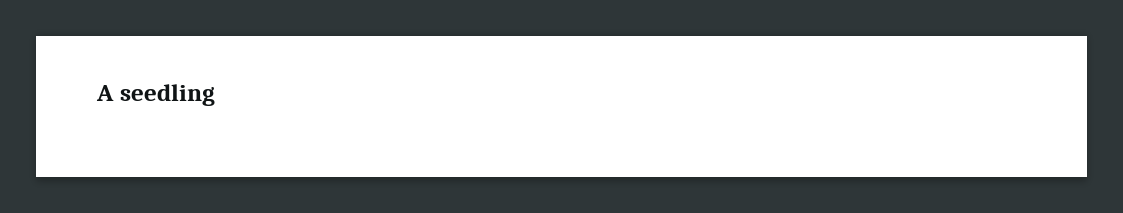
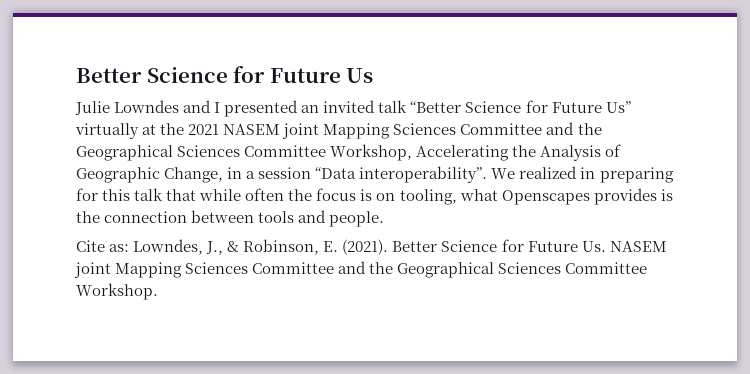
[96,84,215,106] A seedling -> [76,66,374,83] [75,100,631,117] [75,122,602,139] [76,144,622,161] [76,166,674,183] [76,188,673,205] [76,210,385,227] [76,239,667,255] [74,261,648,278] [76,283,158,300] Better Science for Future Us // Julie Lowndes and I presented an invited talk “Better Science for Future Us” virtually at the 2021 NASEM joint Mapping Sciences Committee and the Geographical Sciences Committee Workshop, Accelerating the Analysis of Geographic Change, in a session “Data interoperability”. We realized in preparing for this talk that while often the focus is on tooling, what Openscapes provides is the connection between tools and people. // Cite as: Lowndes, J., & Robinson, E. (2021). Better Science for Future Us. NASEM joint Mapping Sciences Committee and the Geographical Sciences Committee Workshop.

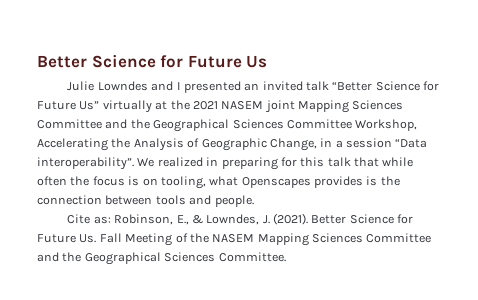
[133,239,339,255] Lowndes, J., & Robinson, E. -> [114,214,270,225] Robinson, E., & Lowndes, J.
[609,241,667,252] [74,261,648,278] [76,283,158,300] NASEM joint Mapping Sciences Committee and the Geographical Sciences Committee Workshop. -> [99,233,432,246] [37,252,286,265] Fall Meeting of the NASEM Mapping Sciences Committee and the Geographical Sciences Committee.

